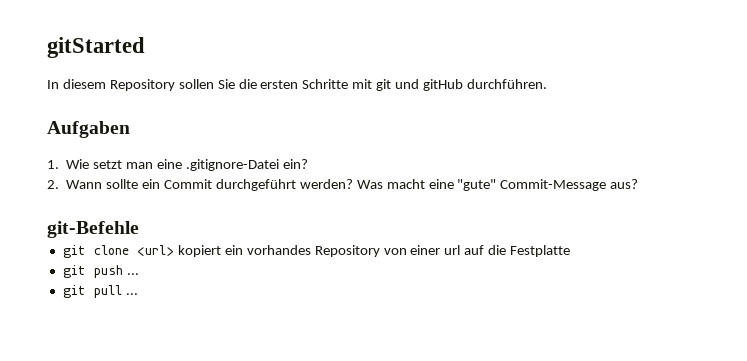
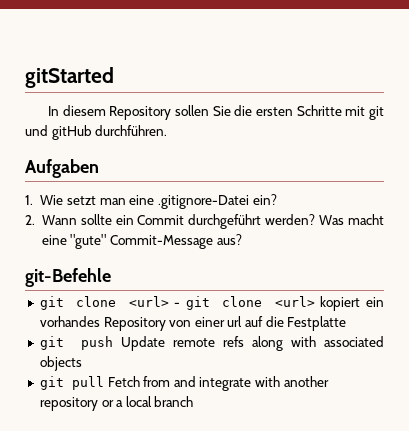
(174, 250) none -> [174,296,315,310] - git clone <url>
[126,273,139,275] [62,285,138,298] ... // git pull ... -> [121,336,384,351] [39,356,82,371] [39,376,329,391] [39,396,194,411] Update remote refs along with associated objects // git pull Fetch from and integrate with another repository or a local branch

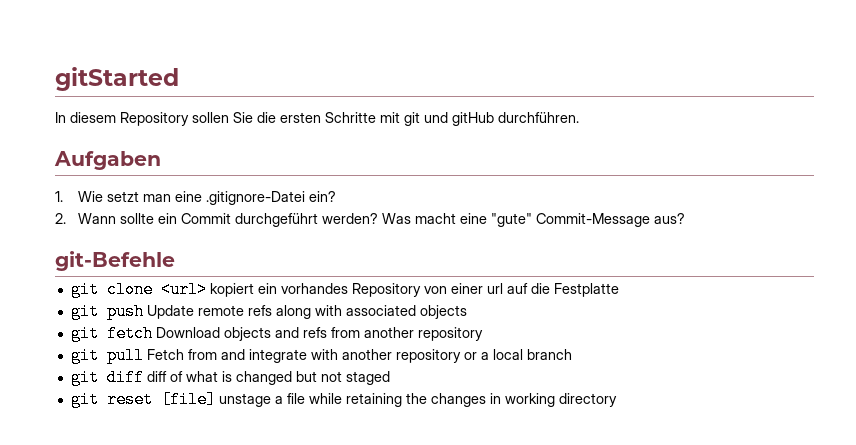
[174,296,315,310] - git clone <url> -> (207, 289) none
(82, 363) none -> [70,325,483,342] // git fetch Download objects and refs from another repository
(194, 401) none -> [70,369,390,386] [70,391,617,408] // git diff diff of what is changed but not staged // git reset [file] unstage a file while retaining the changes in working directory

